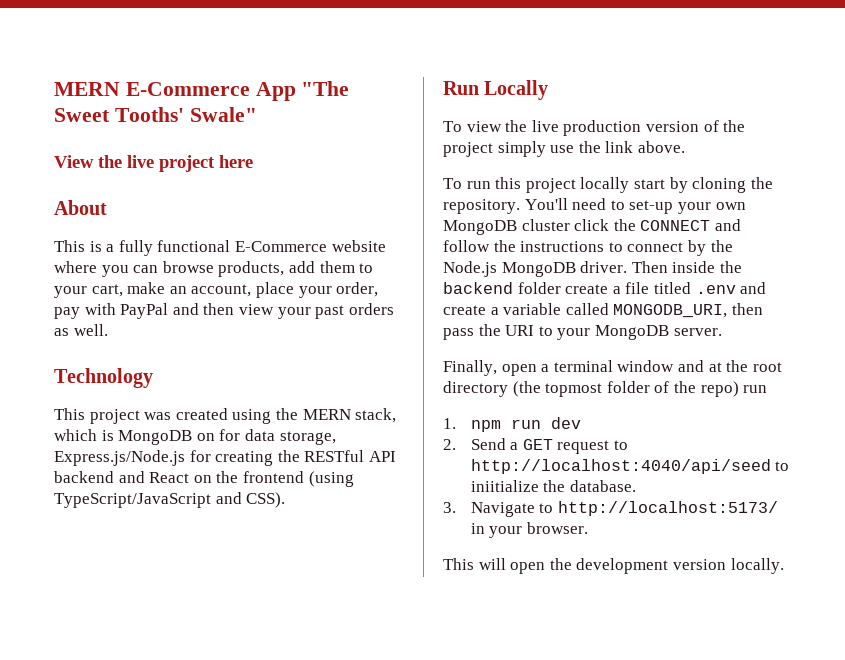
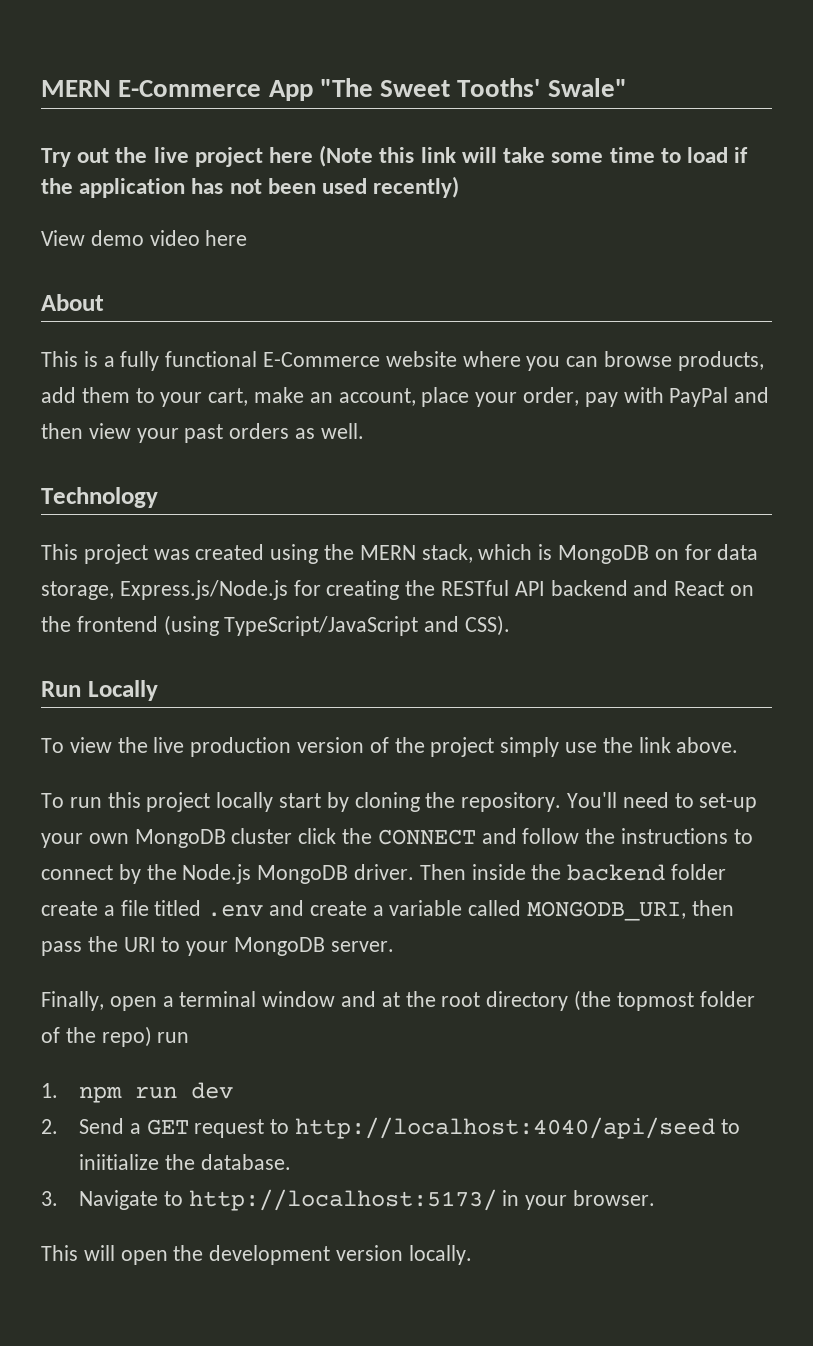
[54,155,94,168] View -> [41,148,110,167] Try out
(253, 161) none -> [319,145,749,167] [41,176,460,198] [41,230,248,246] (Note this link will take some time to load if the application has not been used recently) // View demo video here

